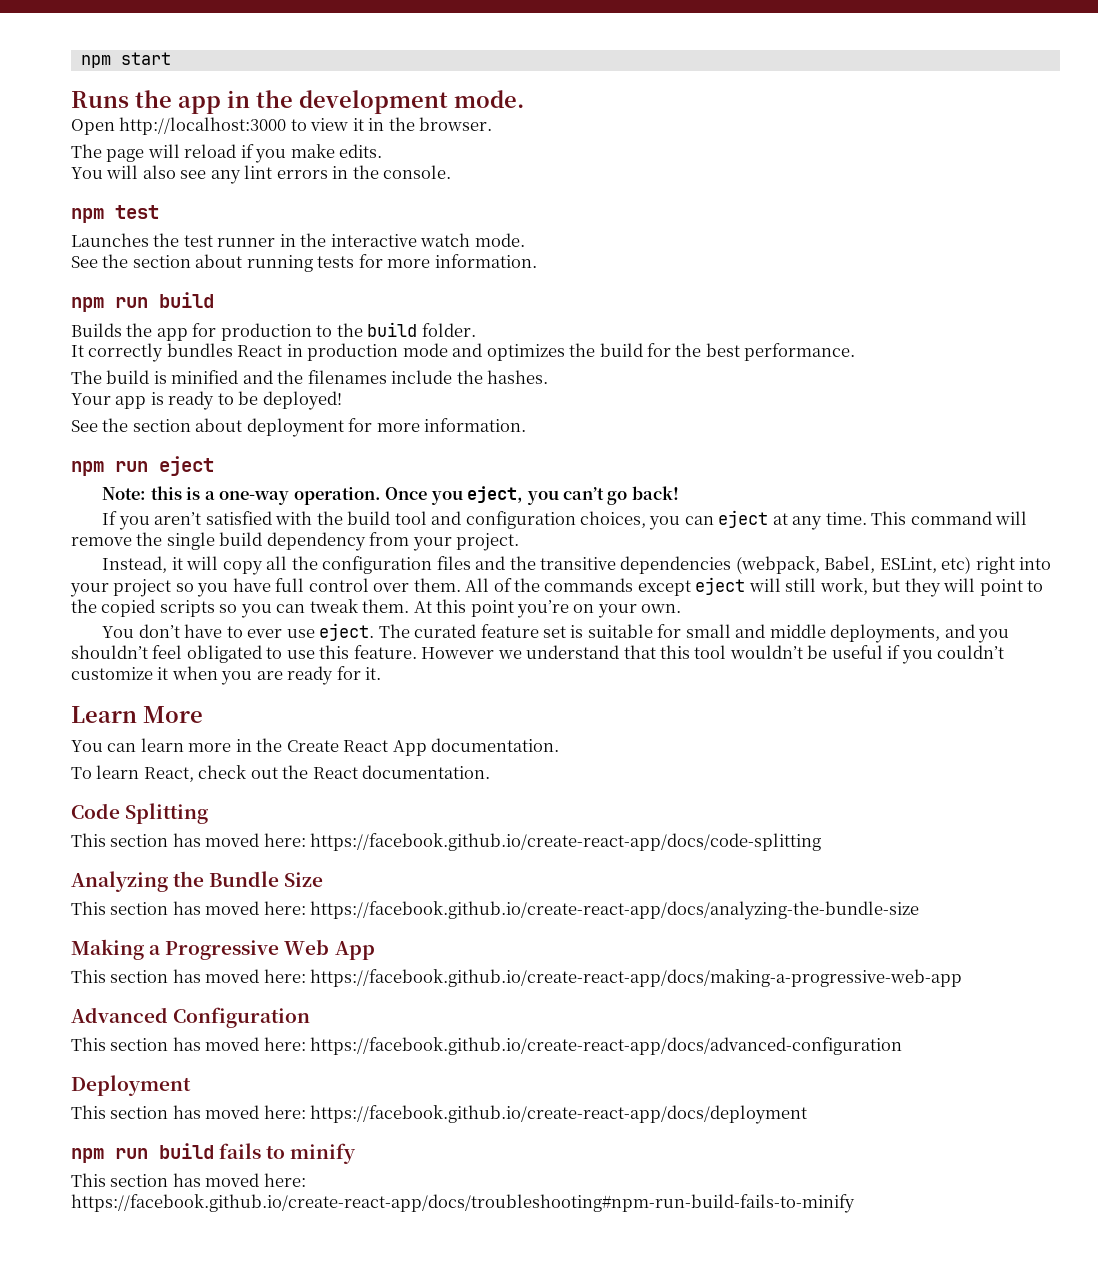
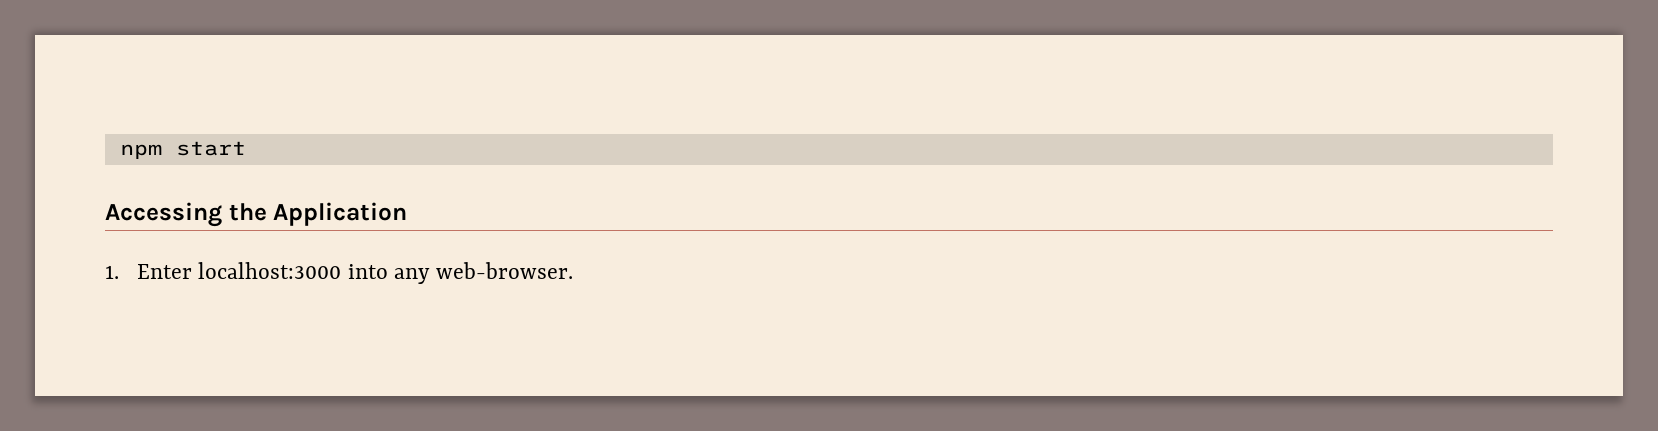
[71,90,524,114] [71,117,493,135] [71,144,383,163] [71,165,452,184] [71,205,159,223] [71,233,525,247] [71,254,537,272] [71,292,214,312] [71,322,476,341] [71,343,856,362] [71,370,549,384] [71,391,342,410] [71,418,527,437] [71,456,214,476] [102,486,679,505] [102,510,1028,530] [71,532,520,551] [102,556,1052,575] [70,577,1044,597] [71,599,682,618] [102,623,1010,643] [71,645,1005,664] [71,666,382,685] [71,706,203,723] [71,738,560,756] [71,765,491,782] [71,803,209,824] [71,833,822,851] [71,871,324,892] [71,901,920,920] [71,939,375,960] [71,969,963,987] [71,1007,311,1028] [71,1037,903,1055] [71,1075,191,1096] [71,1105,808,1124] [71,1143,357,1164] [71,1173,306,1187] [71,1194,855,1213] Runs the app in the development mode. // Open http://localhost:3000 to view it in the browser. // The page will reload if you make edits. // You will also see any lint errors in the console. // npm test // Launches the test runner in the interactive watch mode. // See the section about running tests for more information. // npm run build // Builds the app for production to the build folder. // It correctly bundles React in production mode and optimizes the build for the best performance. // The build is minified and the filenames include the hashes. // Your app is ready to be deployed! // See the section about deployment for more information. // npm run eject // Note: this is a one-way operation. Once you eject, you can’t go back! // If you aren’t satisfied with the build tool and configuration choices, you can eject at any time. This command will remove the single build dependency from your project. // Instead, it will copy all the configuration files and the transitive dependencies (webpack, Babel, ESLint, etc) right into your project so you have full control over them. All of the commands except eject will still work, but they will point to the copied scripts so you can tweak them. At this point you’re on your own. // You don’t have to ever use eject. The curated feature set is suitable for small and middle deployments, and you shouldn’t feel obligated to use this feature. However we understand that this tool wouldn’t be useful if you couldn’t customize it when you are ready for it. // Learn More // You can learn more in the Create React App documentation. // To learn React, check out the React documentation. // Code Splitting // This section has moved here: https://facebook.github.io/create-react-app/docs/code-splitting // Analyzing the Bundle Size // This section has moved here: https://facebook.github.io/create-react-app/docs/analyzing-the-bundle-size // Making a Progressive Web App // This section has moved here: https://facebook.github.io/create-react-app/docs/making-a-progressive-web-app // Advanced Configuration // This section has moved here: https://facebook.github.io/create-react-app/docs/advanced-configuration // Deployment // This section has moved here: https://facebook.github.io/create-react-app/docs/deployment // npm run build fails to minify // This section has moved here: https://facebook.github.io/create-react-app/docs/troubleshooting#npm-run-build-fails-to-minify -> [105,202,408,227] [105,262,574,284] Accessing the Application // 1. Enter localhost:3000 into any web-browser.

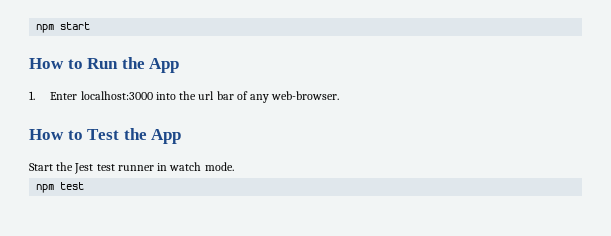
[105,202,408,227] Accessing the Application -> [29,57,180,73] How to Run the App
[394,262,574,284] any web-browser. -> [179,91,340,103] [29,128,182,144] [29,162,234,174] [36,182,85,193] the url bar of any web-browser. // How to Test the App // Start the Jest test runner in watch mode. // npm test

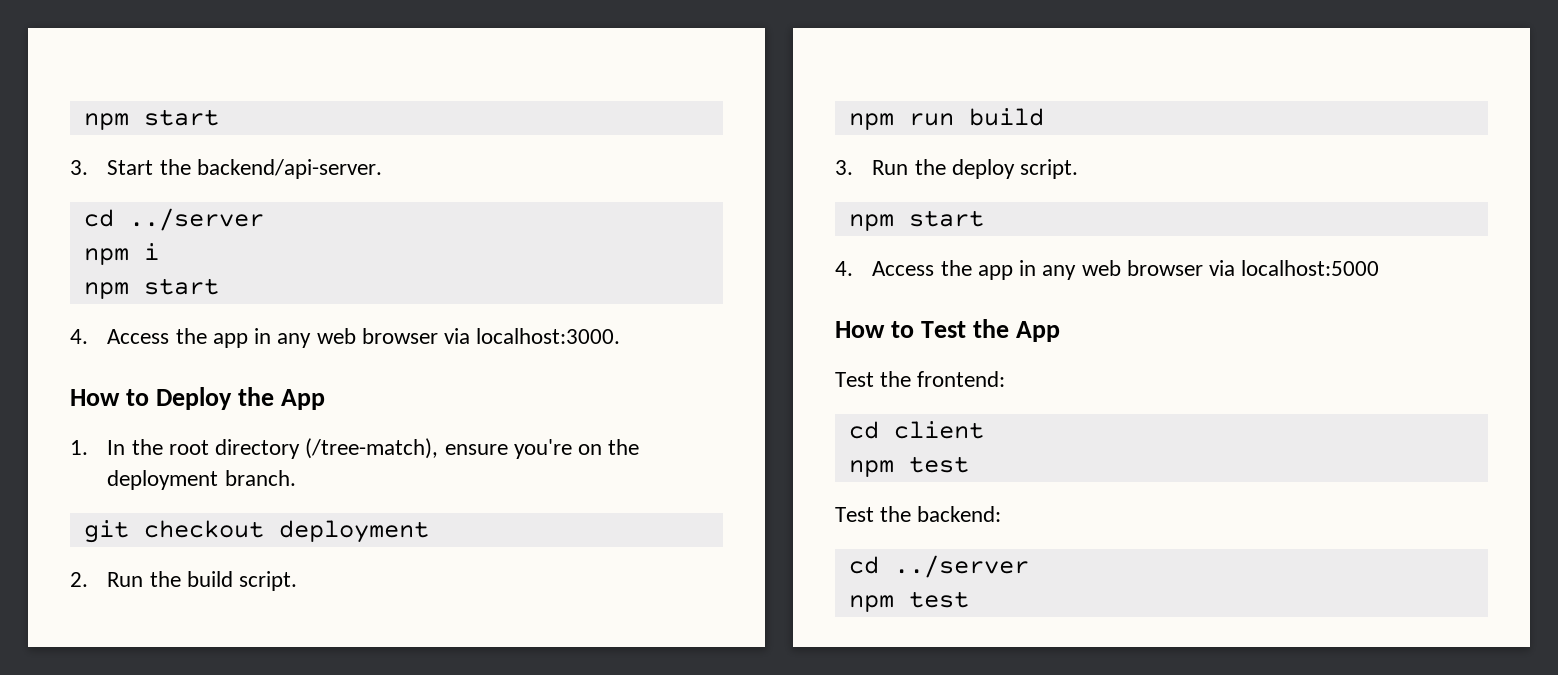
[36,22,91,33] [29,58,119,69] npm start // How to Run -> [83,109,219,130] [70,159,382,179] [83,208,264,231] [83,243,159,265] [83,278,219,299] [70,328,621,348] [70,387,232,410] npm start // 3. Start the backend/api-server. // cd ../server // npm i // npm start // 4. Access the app in any web browser via localhost:3000. // How to Deploy
[50,91,340,103] Enter localhost:3000 into the url bar of any web-browser. -> [107,438,640,459] [107,470,296,490] [83,520,429,543] [70,571,298,591] [848,108,1044,130] [835,159,1079,179] [848,210,984,231] [835,260,1380,280] In the root directory (/tree-match), ensure you're on the deployment branch. // git checkout deployment // 2. Run the build script. // npm run build // 3. Run the deploy script. // npm start // 4. Access the app in any web browser via localhost:5000
[29,162,234,174] Start the Jest test runner in watch mode. -> [835,371,1006,387] [848,421,984,439] [848,456,969,477] [835,506,1002,522] [848,555,1029,578] Test the frontend: // cd client // npm test // Test the backend: // cd ../server

